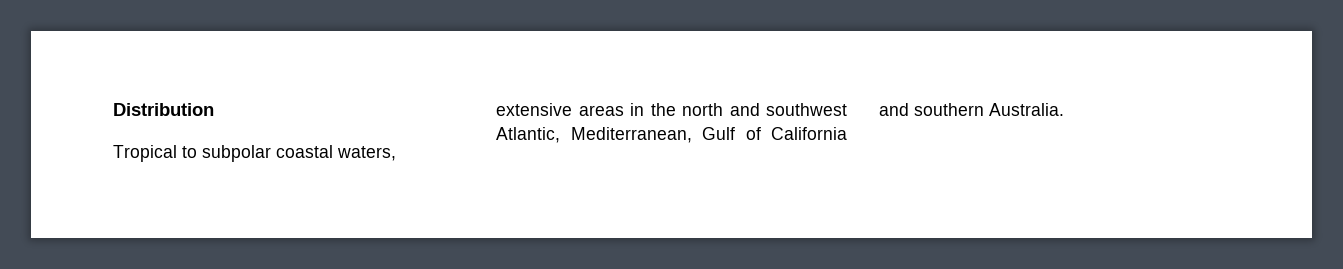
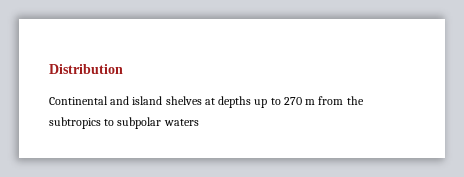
[113,145,396,162] [496,103,847,116] [496,127,847,143] [879,103,1064,116] Tropical to subpolar coastal waters, extensive areas in the north and southwest Atlantic, Mediterranean, Gulf of California and southern Australia. -> [49,96,364,108] [49,117,199,129] Continental and island shelves at depths up to 270 m from the subtropics to subpolar waters

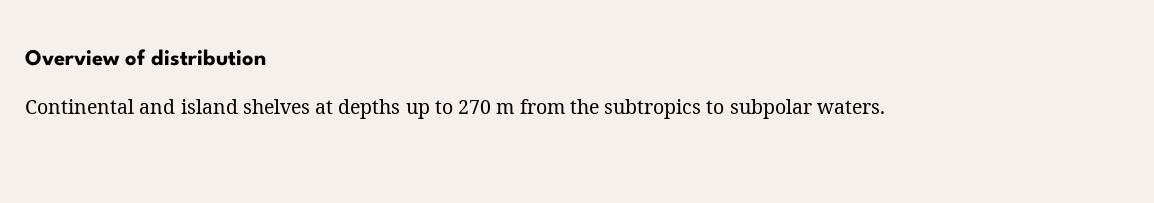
[49,64,123,74] Distribution -> [25,49,267,66] Overview of distribution
[163,119,199,126] waters -> [816,100,885,114] waters.

